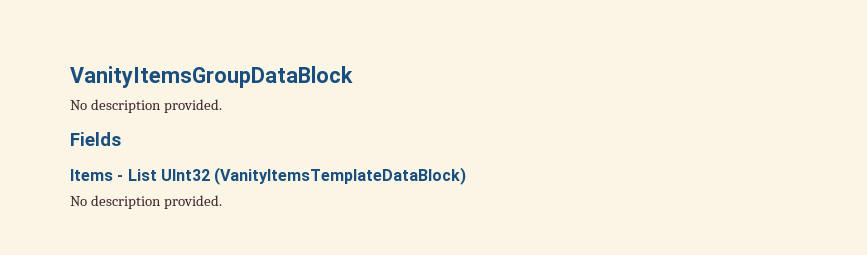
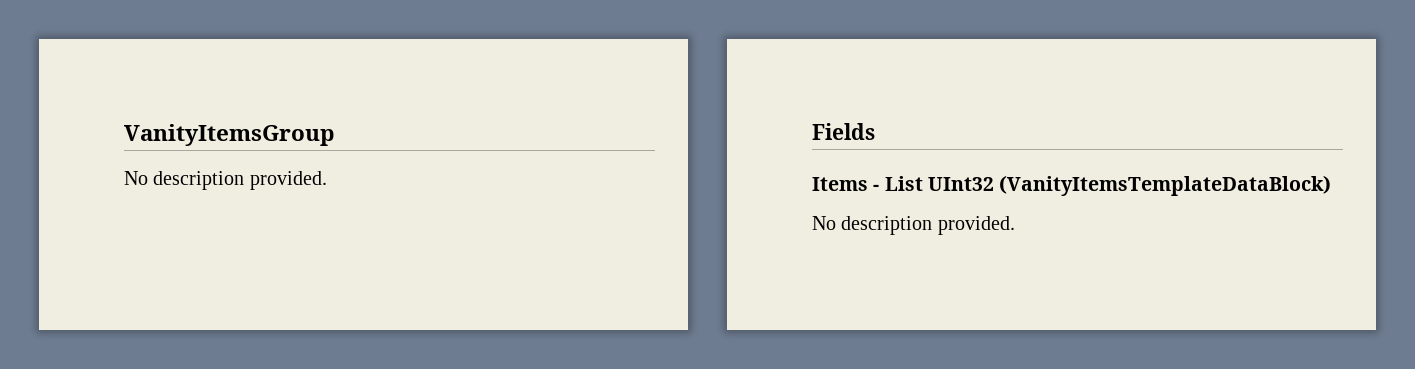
[70,66,353,88] VanityItemsGroupDataBlock -> [124,124,335,146] VanityItemsGroup

